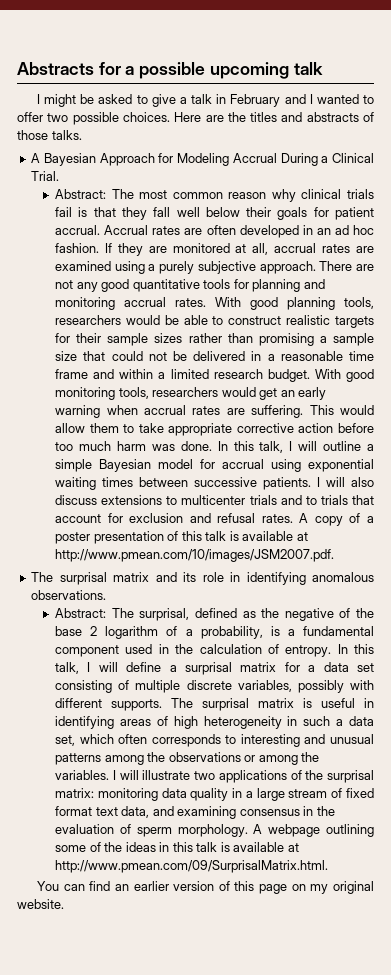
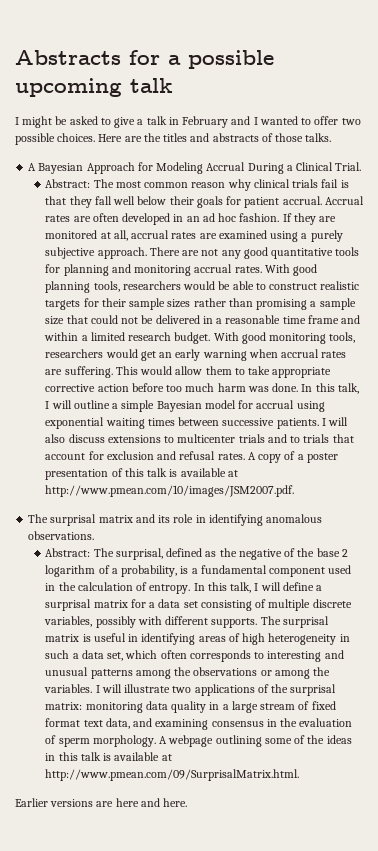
[37,881,374,894] [17,899,64,909] You can find an earlier version of this page on my original website. -> [15,798,188,807] Earlier versions are here and here.

